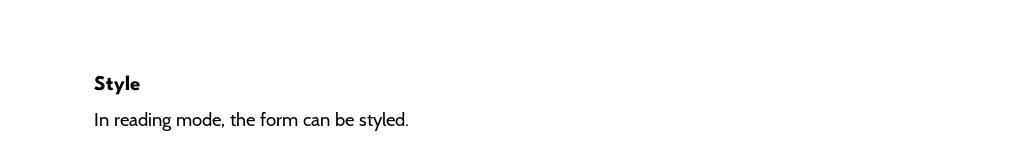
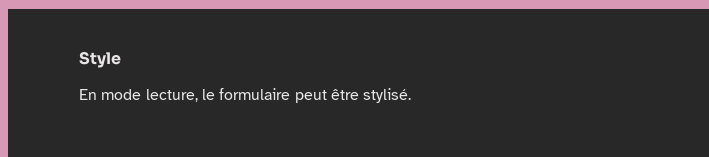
[94,112,409,131] In reading mode, the form can be styled. -> [79,88,412,103] En mode lecture, le formulaire peut être stylisé.

